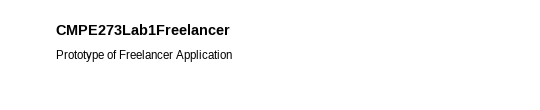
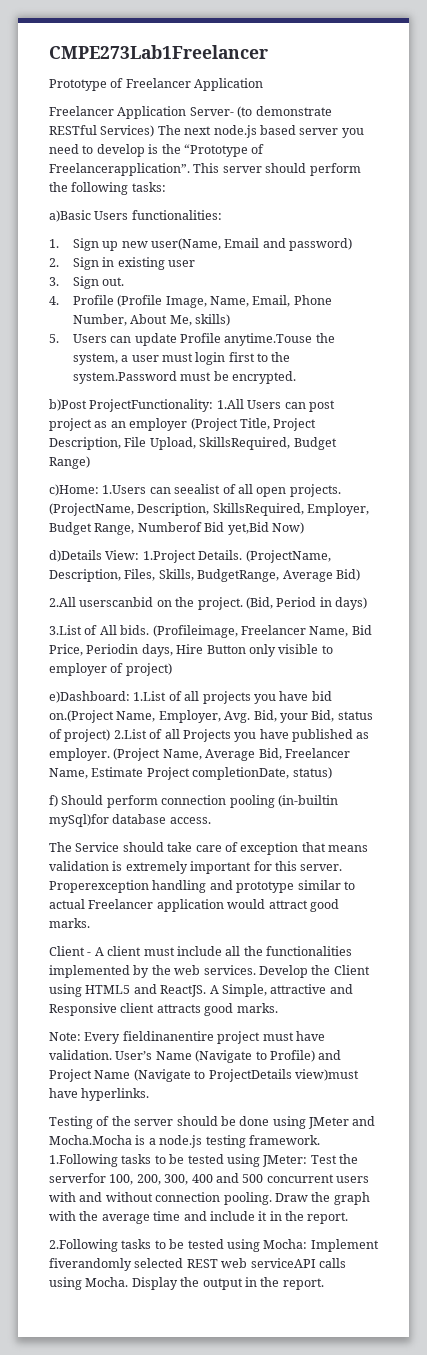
(233, 56) none -> [49,106,332,119] [49,125,364,138] [49,144,265,157] [49,163,361,176] [49,182,166,195] [49,210,222,222] [49,238,353,251] [49,257,195,270] [49,276,125,289] [49,295,332,308] [72,314,230,326] [49,333,335,346] [72,352,291,365] [72,371,296,384] [49,399,335,412] [49,418,317,431] [49,437,337,450] [49,456,90,469] [49,484,341,497] [49,503,370,516] [49,522,304,535] [49,550,331,563] [49,569,360,582] [49,597,367,610] [49,625,372,638] [49,644,333,657] [49,663,172,676] [49,691,332,704] [49,710,373,723] [49,729,370,742] [49,748,350,761] [49,767,332,780] [49,795,338,808] [49,814,211,827] [49,842,368,855] [49,861,343,874] [49,880,355,893] [49,899,339,912] [49,918,90,928] [49,946,352,956] [49,965,370,978] [49,984,353,997] [49,1003,278,1016] [49,1031,325,1044] [49,1050,342,1063] [49,1069,359,1082] [49,1088,150,1101] [49,1116,376,1129] [49,1135,320,1148] [49,1154,358,1167] [49,1173,369,1185] [49,1192,370,1205] [49,1211,349,1224] [49,1239,379,1252] [49,1258,346,1271] [49,1277,324,1290] // Freelancer Application Server- (to demonstrate RESTful Services) The next node.js based server you need to develop is the “Prototype of Freelancerapplication”. This server should perform the following tasks: // a)Basic Users functionalities: // 1. Sign up new user(Name, Email and password) // 2. Sign in existing user // 3. Sign out. // 4. Profile (Profile Image, Name, Email, Phone Number, About Me, skills) // 5. Users can update Profile anytime.Touse the system, a user must login first to the system.Password must be encrypted. // b)Post ProjectFunctionality: 1.All Users can post project as an employer (Project Title, Project Description, File Upload, SkillsRequired, Budget Range) // c)Home: 1.Users can seealist of all open projects. (ProjectName, Description, SkillsRequired, Employer, Budget Range, Numberof Bid yet,Bid Now) // d)Details View: 1.Project Details. (ProjectName, Description, Files, Skills, BudgetRange, Average Bid) // 2.All userscanbid on the project. (Bid, Period in days) // 3.List of All bids. (Profileimage, Freelancer Name, Bid Price, Periodin days, Hire Button only visible to employer of project) // e)Dashboard: 1.List of all projects you have bid on.(Project Name, Employer, Avg. Bid, your Bid, status of project) 2.List of all Projects you have published as employer. (Project Name, Average Bid, Freelancer Name, Estimate Project completionDate, status) // f) Should perform connection pooling (in-builtin mySql)for database access. // The Service should take care of exception that means validation is extremely important for this server. Properexception handling and prototype similar to actual Freelancer application would attract good marks. // Client - A client must include all the functionalities implemented by the web services. Develop the Client using HTML5 and ReactJS. A Simple, attractive and Responsive client attracts good marks. // Note: Every fieldinanentire project must have validation. User’s Name (Navigate to Profile) and Project Name (Navigate to ProjectDetails view)must have hyperlinks. // Testing of the server should be done using JMeter and Mocha.Mocha is a node.js testing framework. 1.Following tasks to be tested using JMeter: Test the serverfor 100, 200, 300, 400 and 500 concurrent users with and without connection pooling. Draw the graph with the average time and include it in the report. // 2.Following tasks to be tested using Mocha: Implement fiverandomly selected REST web serviceAPI calls using Mocha. Display the output in the report.

